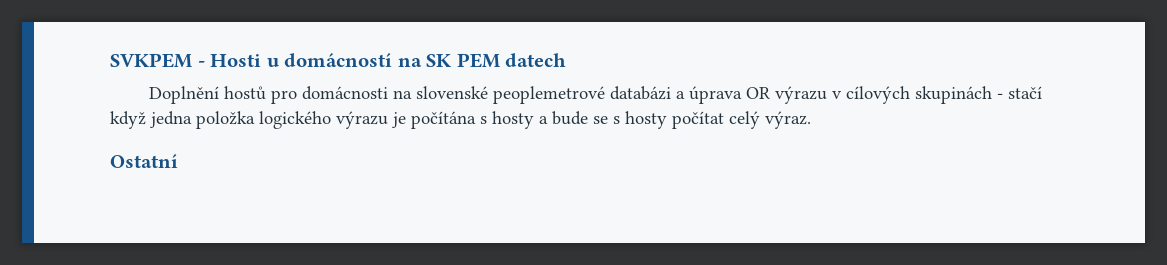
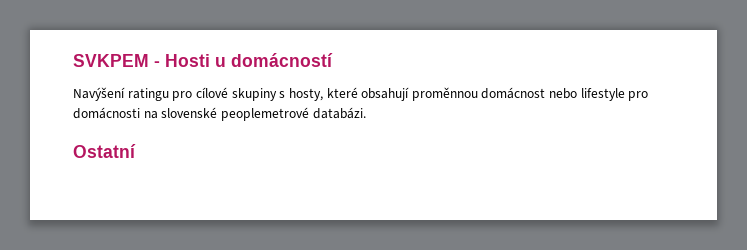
[397,53,567,68] [148,86,266,104] na SK PEM datech // Doplnění hostů -> [73,87,625,101] // Navýšení ratingu pro cílové skupiny s hosty, které obsahují proměnnou domácnost nebo lifestyle
[609,86,1042,104] [110,111,811,129] databázi a úprava OR výrazu v cílových skupinách - stačí když jedna položka logického výrazu je počítána s hosty a bude se s hosty počítat celý výraz. -> [312,107,366,119] databázi.

